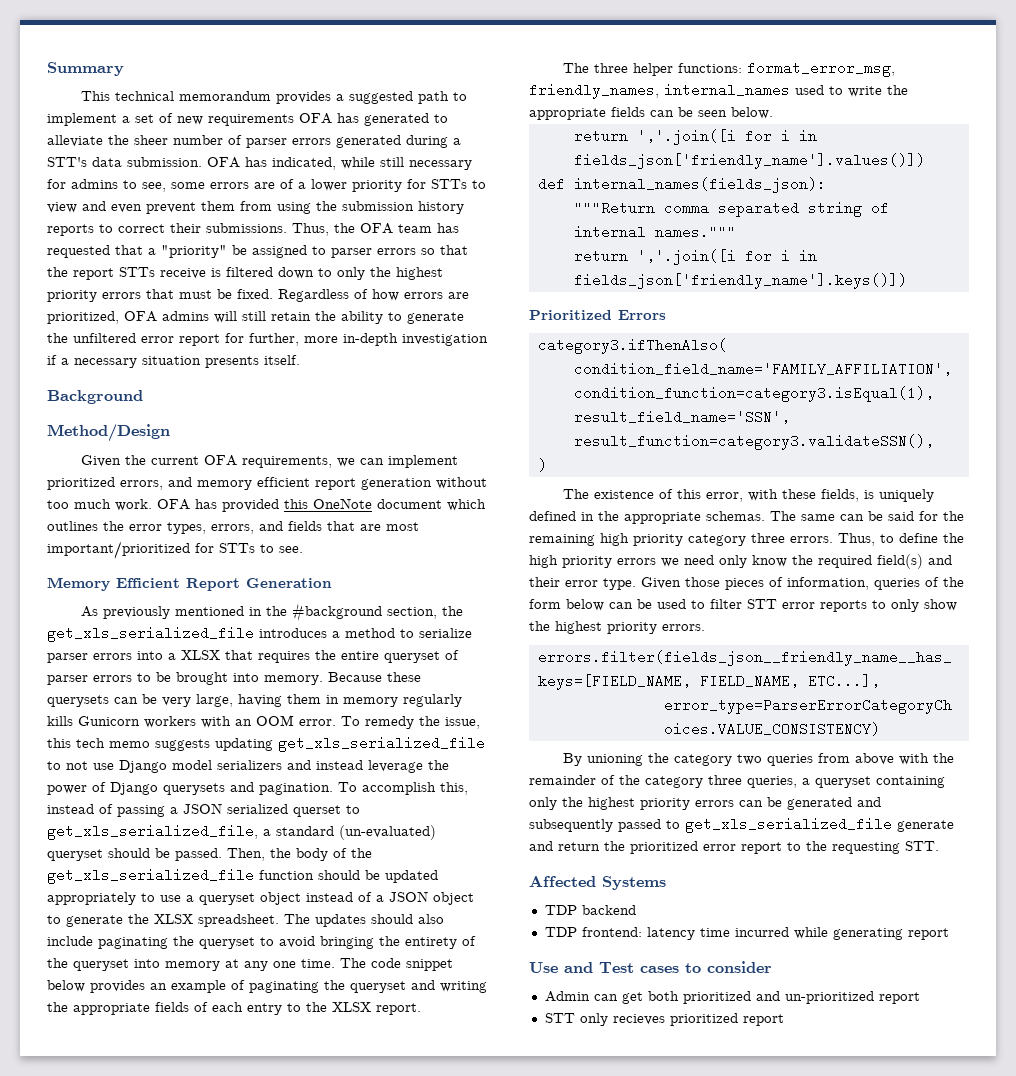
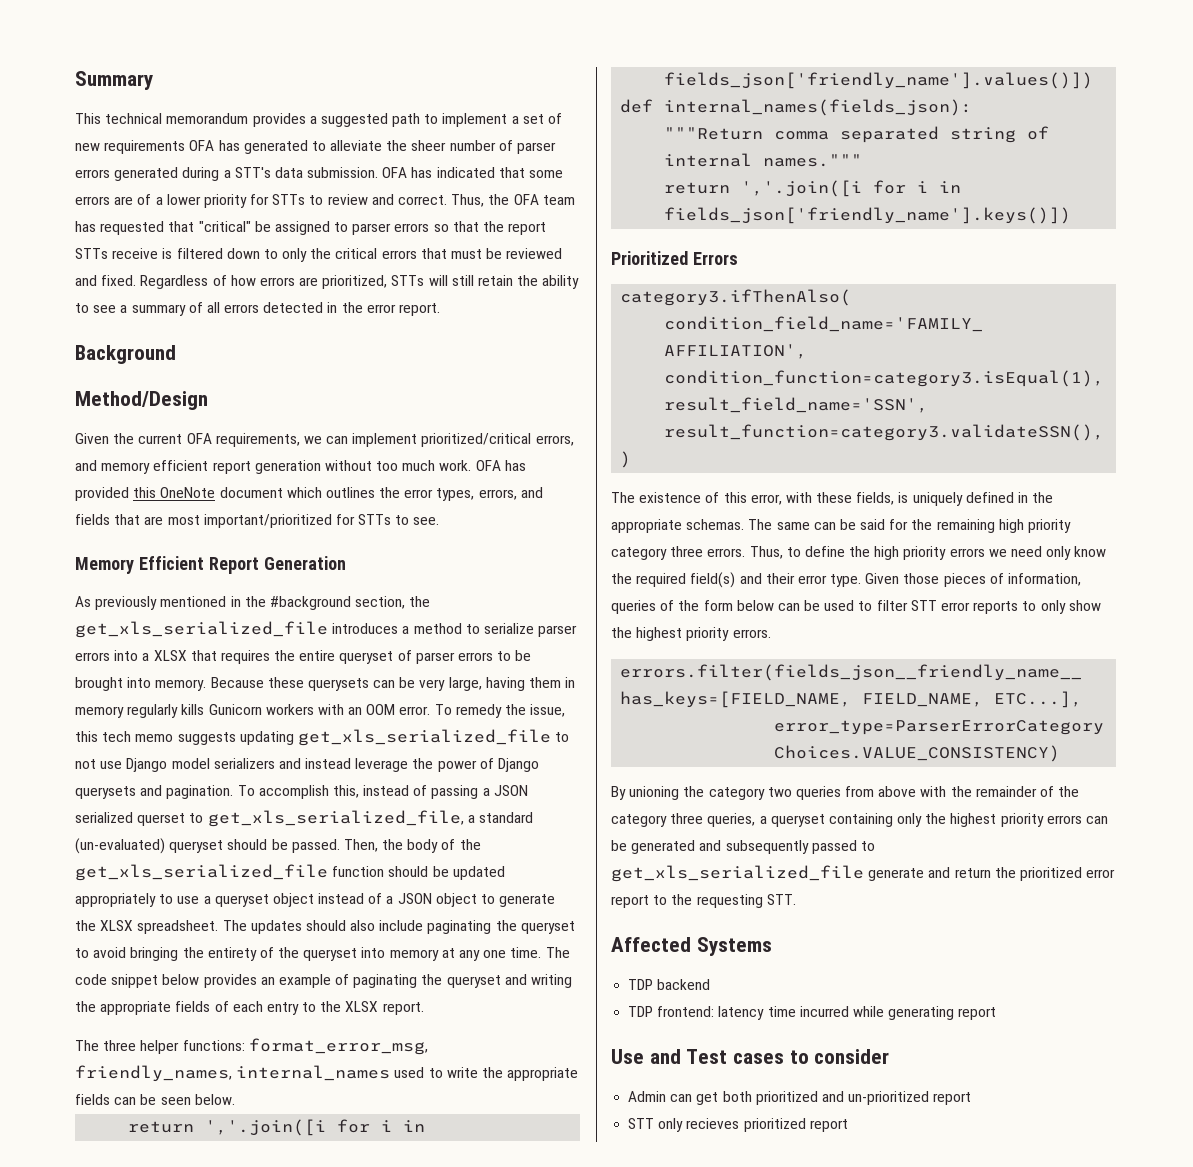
[272,157,472,170] [47,179,166,192] indicated, while still necessary for admins to see, -> [436,167,525,178] indicated that
[47,201,464,214] [47,223,287,236] view and even prevent them from using the submission history reports to correct their submissions. -> [327,194,448,205] review and correct.
[148,245,227,258] a "priority" -> [198,221,251,232] "critical"
[396,267,443,280] [47,290,97,302] highest priority -> [335,248,378,259] critical
(232, 294) none -> [506,248,563,259] [75,275,97,286] reviewed and
[124,311,209,322] OFA admins -> [391,275,425,286] STTs
[407,312,464,324] [47,333,488,346] [47,355,300,368] generate the unfiltered error report for further, more in-depth investigation if a necessary situation presents itself. -> [93,302,441,316] see a summary of all errors detected in the error report.
[47,477,115,490] prioritized -> [421,433,532,447] prioritized/critical

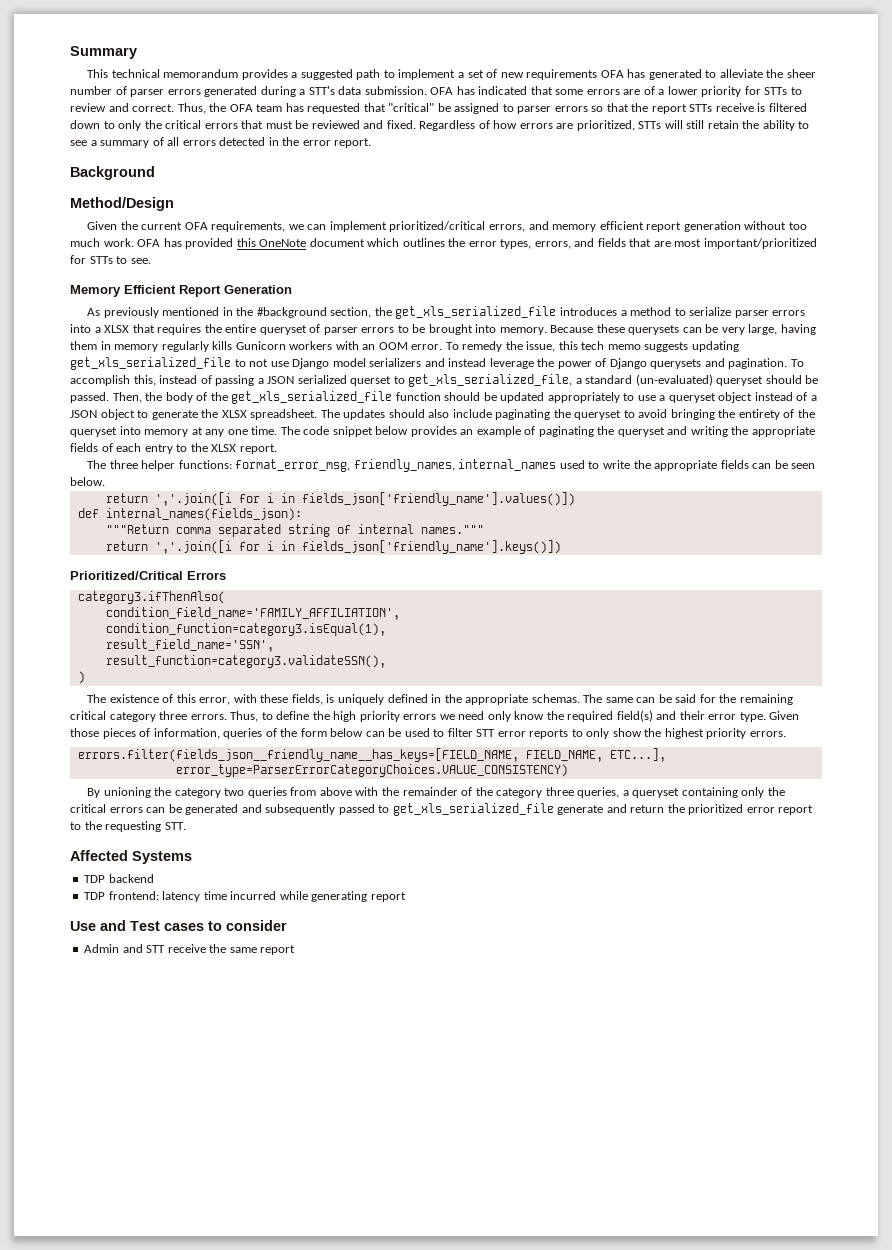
[611,251,688,265] Prioritized -> [70,571,183,580] Prioritized/Critical
[998,519,1072,533] high priority -> [70,711,106,720] critical
[950,813,1044,827] highest priority -> [70,804,106,813] critical
[670,1091,972,1105] [628,1118,806,1132] can get both prioritized and un-prioritized report // STT only recieves prioritized -> [122,944,257,953] and STT receive the same

